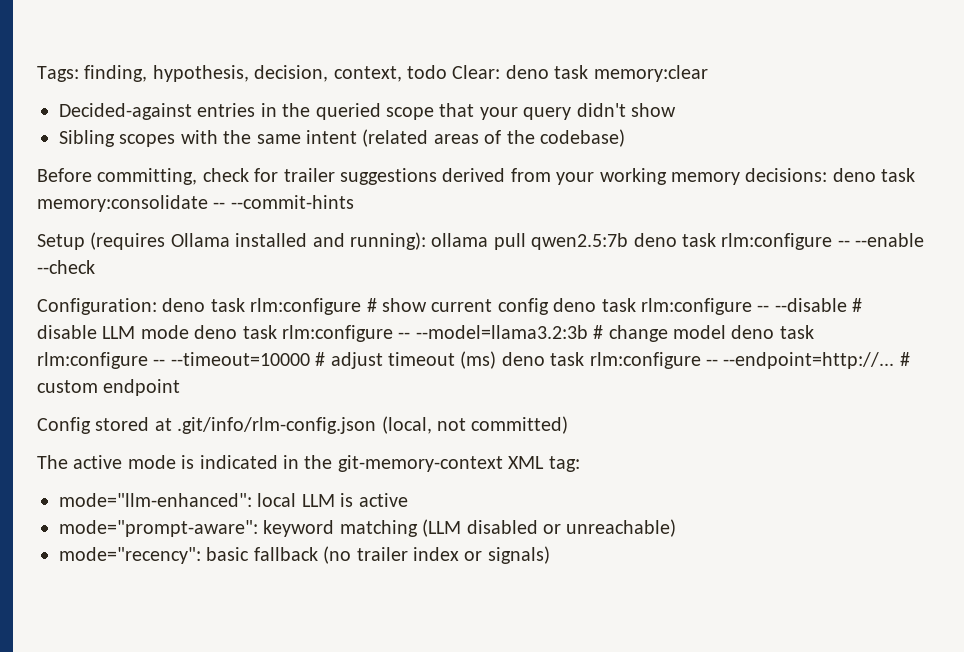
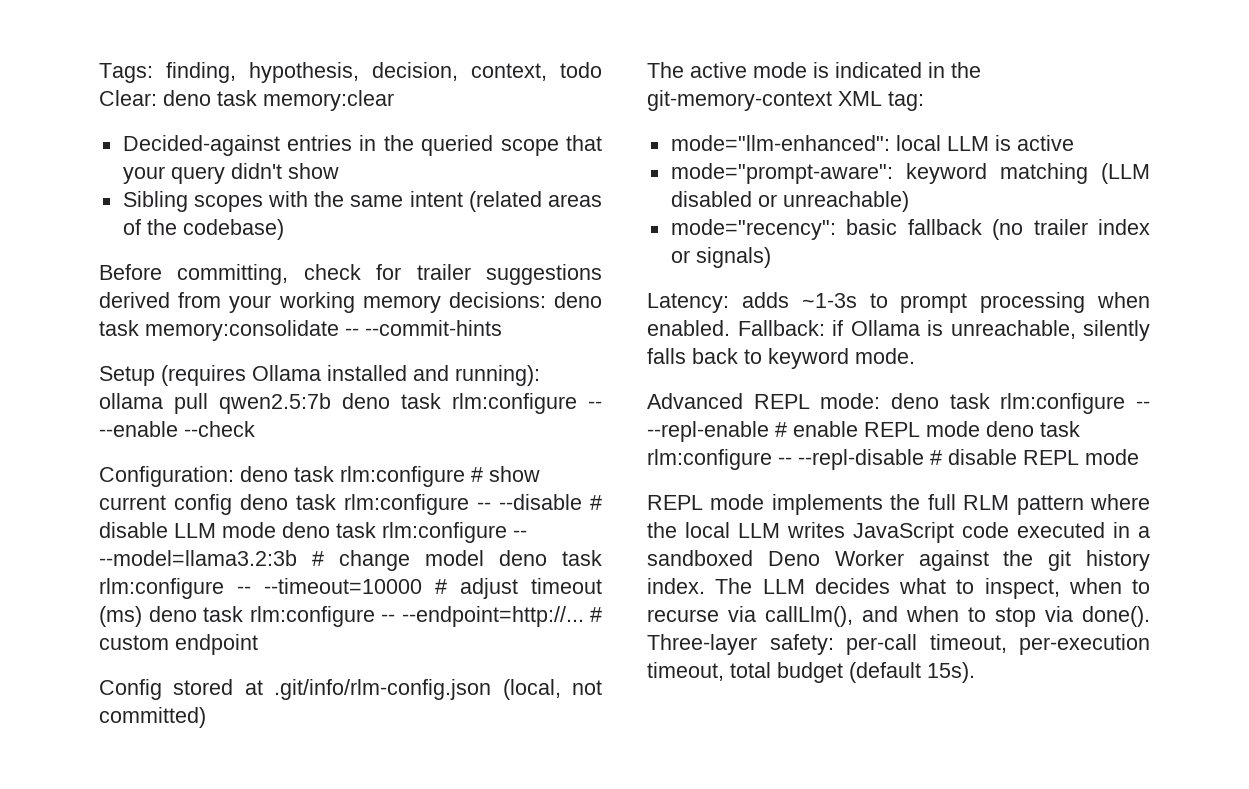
(550, 555) none -> [647,292,1150,313] [647,320,1150,341] [647,348,915,369] [647,393,1150,414] [647,421,1080,442] [647,449,1139,470] [647,494,1150,515] [647,522,1150,543] [647,550,1150,571] [647,578,1150,599] [647,606,1150,627] [647,634,1150,655] [647,662,975,683] // Latency: adds ~1-3s to prompt processing when enabled. Fallback: if Ollama is unreachable, silently falls back to keyword mode. // Advanced REPL mode: deno task rlm:configure -- --repl-enable # enable REPL mode deno task rlm:configure -- --repl-disable # disable REPL mode // REPL mode implements the full RLM pattern where the local LLM writes JavaScript code executed in a sandboxed Deno Worker against the git history index. The LLM decides what to inspect, when to recurse via callLlm(), and when to stop via done(). Three-layer safety: per-call timeout, per-execution timeout, total budget (default 15s).

